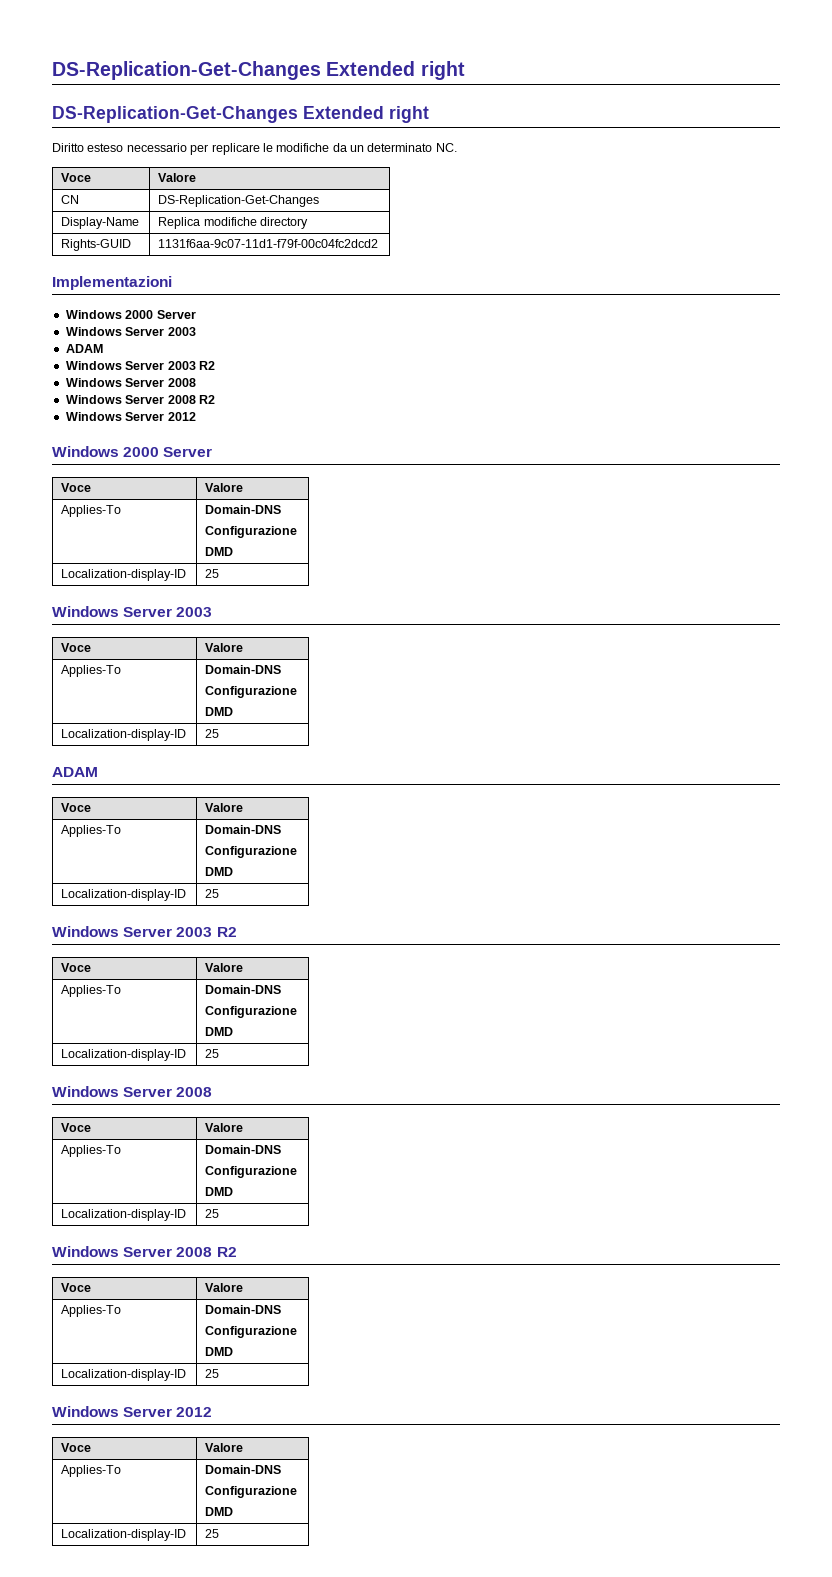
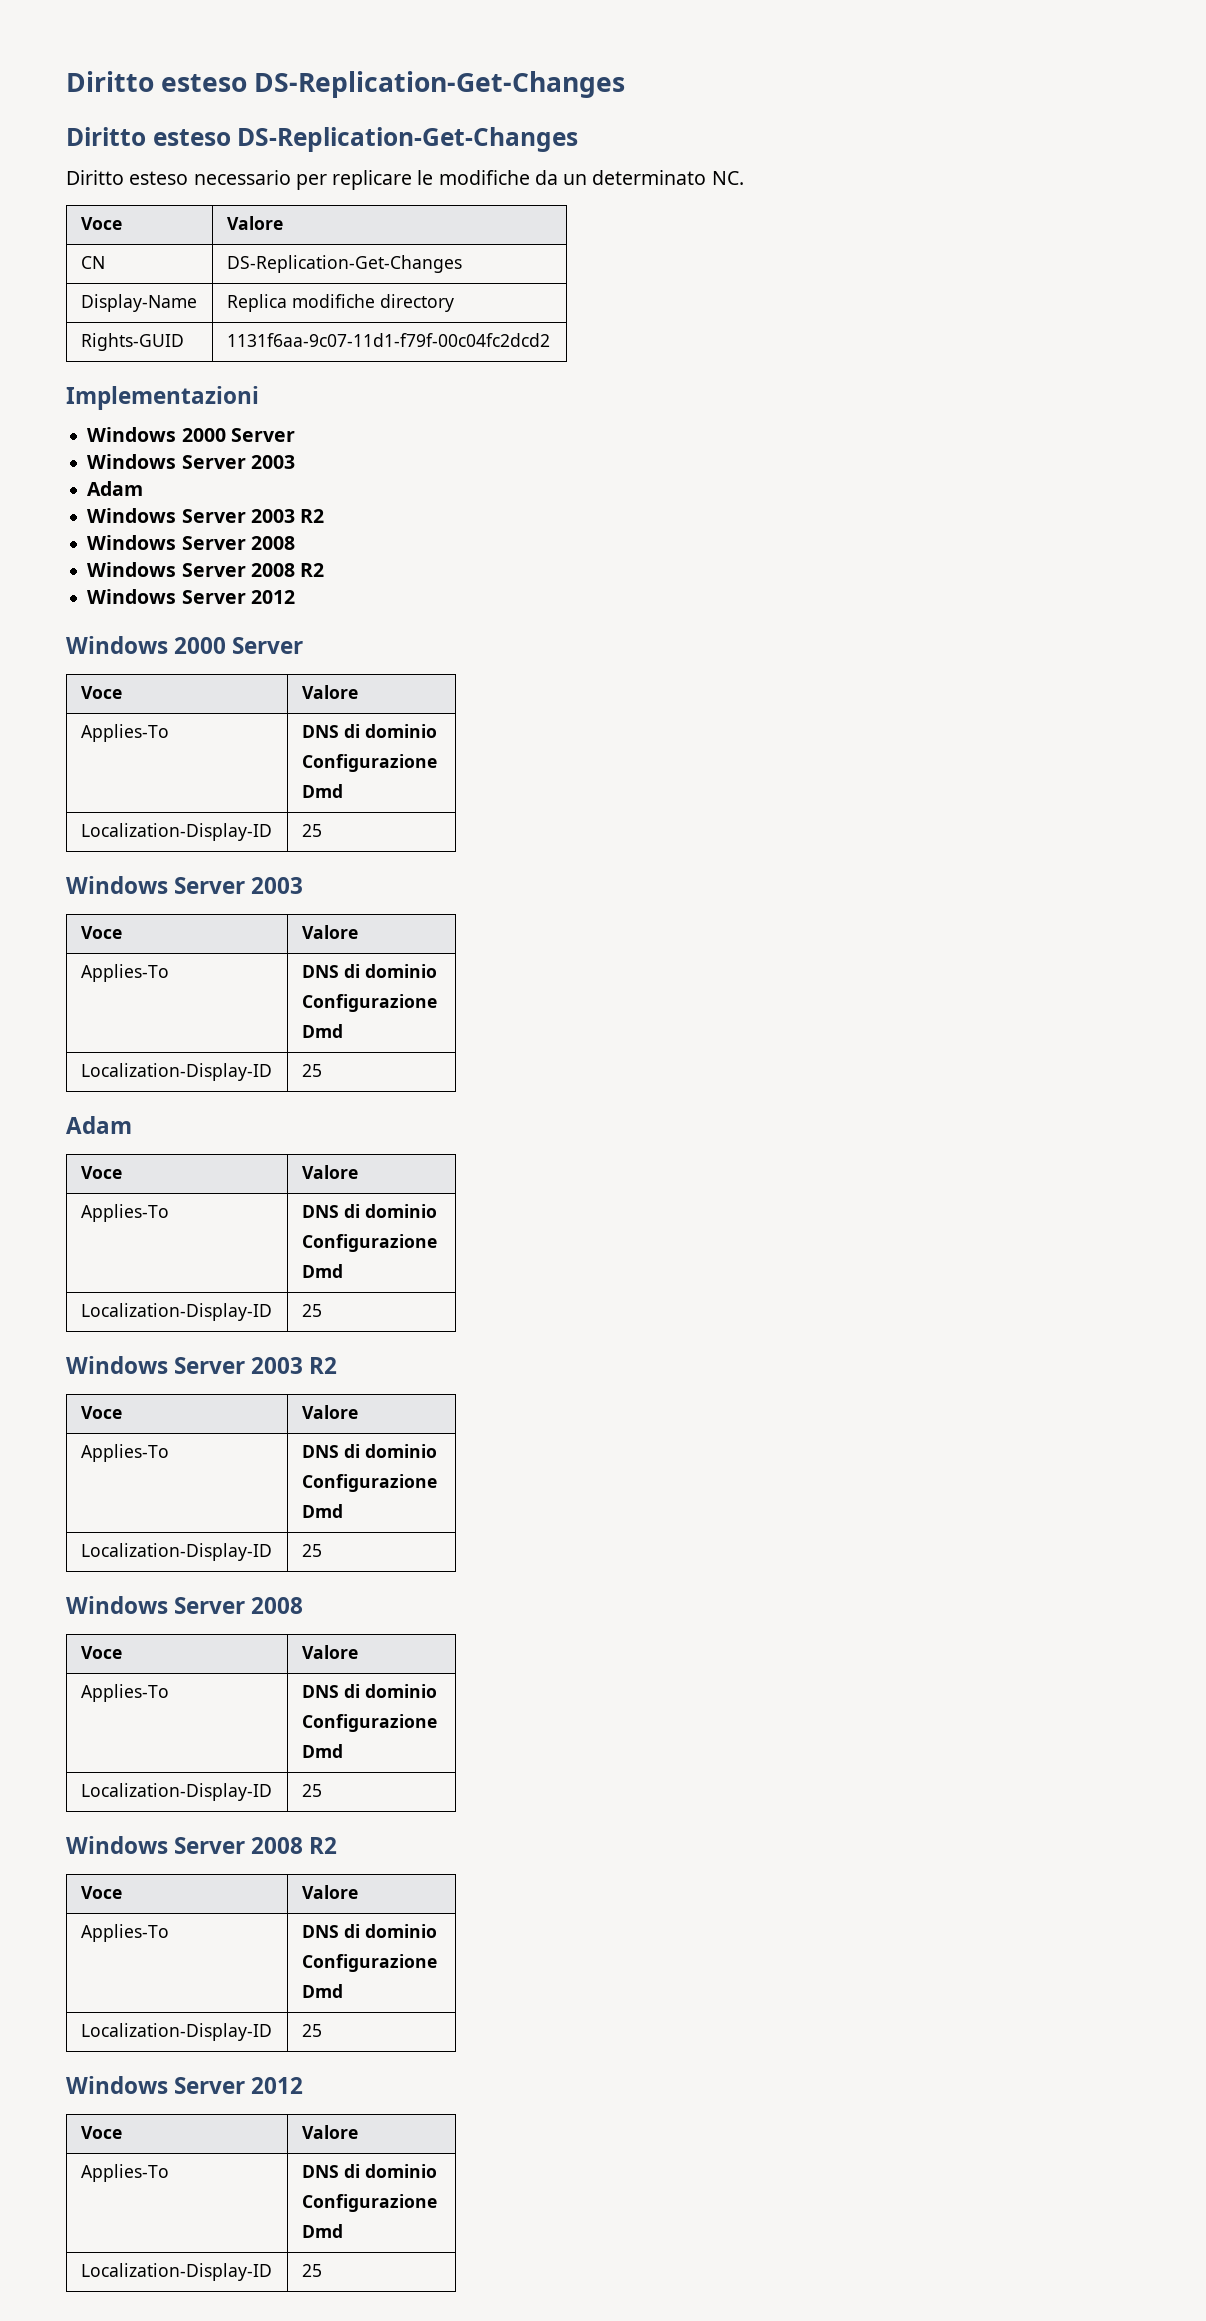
[52,61,465,80] [52,106,429,123] DS-Replication-Get-Changes Extended right // DS-Replication-Get-Changes Extended right -> [66,71,626,98] [66,127,579,152] Diritto esteso DS-Replication-Get-Changes // Diritto esteso DS-Replication-Get-Changes
[65,344,103,353] ADAM -> [87,481,144,496] Adam
[205,505,282,514] [205,526,298,538] [205,547,234,556] [61,569,187,581] Domain-DNS // Configurazione // DMD // Localization-display-ID -> [301,724,437,738] [301,754,437,772] [301,784,343,798] [80,823,272,841] DNS di dominio // Configurazione // Dmd // Localization-Display-ID
[205,665,282,674] [205,686,298,698] [205,707,234,716] [61,729,187,741] [205,729,220,738] [52,767,98,777] [61,803,92,812] [205,803,244,812] [61,825,122,837] [205,825,282,834] [205,846,298,858] [205,867,234,876] [61,889,187,901] Domain-DNS // Configurazione // DMD // Localization-display-ID | 25 // ADAM // Voce | Valore // Applies-To | Domain-DNS // Configurazione // DMD // Localization-display-ID -> [301,964,437,978] [301,994,437,1012] [301,1024,343,1038] [80,1063,272,1081] [301,1064,322,1077] [66,1116,132,1134] [80,1166,122,1179] [301,1165,358,1179] [80,1204,169,1222] [301,1204,437,1218] [301,1234,437,1252] [301,1264,343,1278] [80,1303,272,1321] DNS di dominio // Configurazione // Dmd // Localization-Display-ID | 25 // Adam // Voce | Valore // Applies-To | DNS di dominio // Configurazione // Dmd // Localization-Display-ID
[205,985,282,994] [205,1006,298,1018] [205,1027,234,1036] [61,1049,187,1061] Domain-DNS // Configurazione // DMD // Localization-display-ID -> [301,1444,437,1458] [301,1474,437,1492] [301,1504,343,1518] [80,1543,272,1561] DNS di dominio // Configurazione // Dmd // Localization-Display-ID
[205,1145,282,1154] [205,1166,298,1178] [205,1187,234,1196] [61,1209,187,1221] Domain-DNS // Configurazione // DMD // Localization-display-ID -> [301,1684,437,1698] [301,1714,437,1732] [301,1744,343,1758] [80,1783,272,1801] DNS di dominio // Configurazione // Dmd // Localization-Display-ID
[205,1305,282,1314] [205,1326,298,1338] [205,1347,234,1356] [61,1369,187,1381] Domain-DNS // Configurazione // DMD // Localization-display-ID -> [301,1924,437,1938] [301,1954,437,1972] [301,1984,343,1998] [80,2023,272,2041] DNS di dominio // Configurazione // Dmd // Localization-Display-ID
[205,1465,282,1474] [205,1486,298,1498] [205,1507,234,1516] [61,1529,187,1541] Domain-DNS // Configurazione // DMD // Localization-display-ID -> [301,2164,437,2178] [301,2194,437,2212] [301,2224,343,2238] [80,2263,272,2281] DNS di dominio // Configurazione // Dmd // Localization-Display-ID

